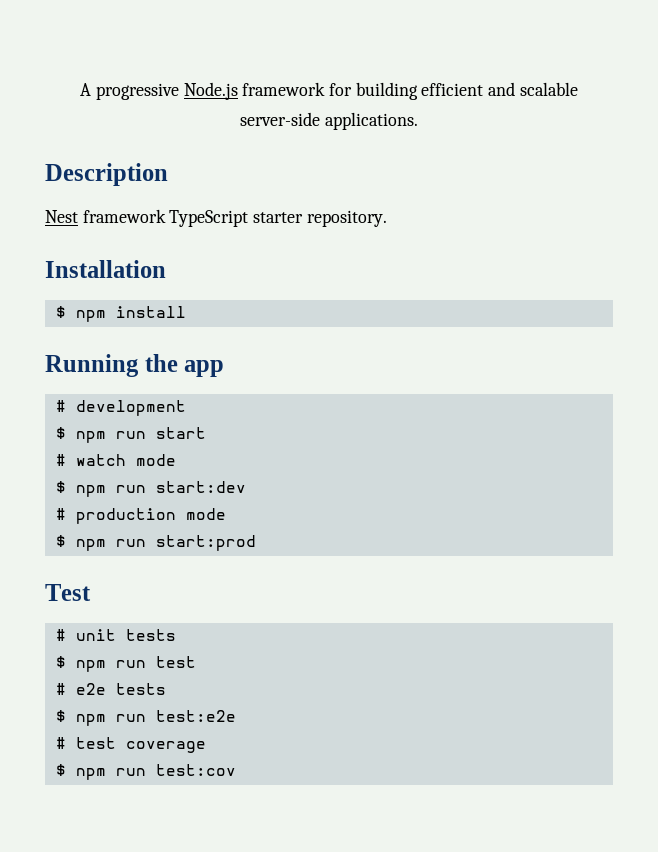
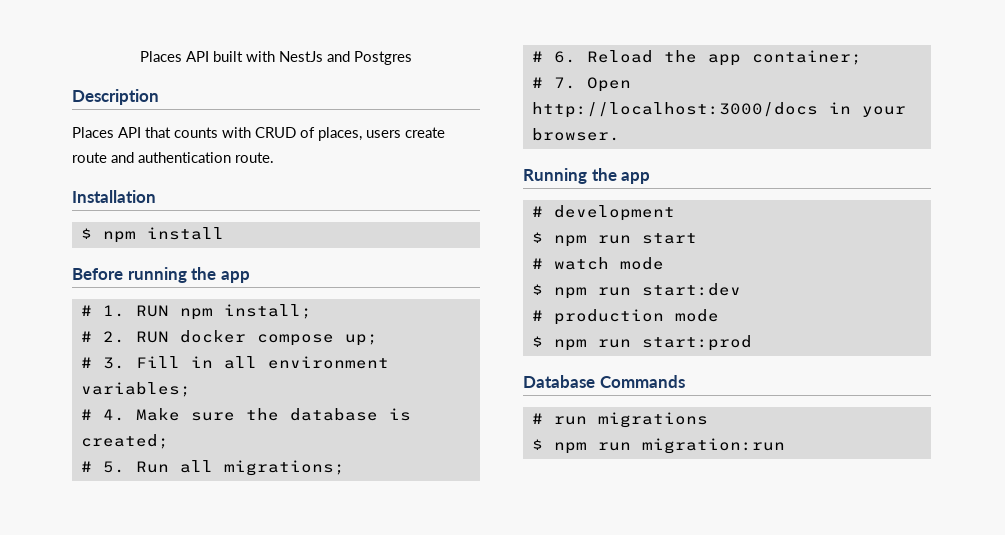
[80,82,578,100] [240,112,418,130] [45,163,168,186] [45,209,387,227] [45,260,166,278] [55,306,186,322] A progressive Node.js framework for building efficient and scalable server-side applications. // Description // Nest framework TypeScript starter repository. // Installation // $ npm install -> [140,51,412,65] [72,89,159,105] [72,127,445,141] [72,152,274,163] [72,190,156,203] [80,227,224,243] [72,267,250,283] [80,304,312,320] [80,330,378,346] [80,356,389,369] [80,382,191,397] [80,408,411,421] [80,434,169,449] [80,460,345,476] [531,50,862,66] [531,77,631,92] [531,102,906,118] [531,128,620,141] Places API built with NestJs and Postgres // Description // Places API that counts with CRUD of places, users create route and authentication route. // Installation // $ npm install // Before running the app // # 1. RUN npm install; // # 2. RUN docker compose up; // # 3. Fill in all environment variables; // # 4. Make sure the database is created; // # 5. Run all migrations; // # 6. Reload the app container; // # 7. Open http://localhost:3000/docs in your browser.
[45,584,91,601] [55,629,176,641] [55,656,196,672] [55,683,166,695] [55,710,236,726] [55,737,206,753] [55,764,236,780] Test // # unit tests // $ npm run test // # e2e tests // $ npm run test:e2e // # test coverage // $ npm run test:cov -> [523,375,685,388] [531,412,708,428] [531,438,785,454] Database Commands // # run migrations // $ npm run migration:run

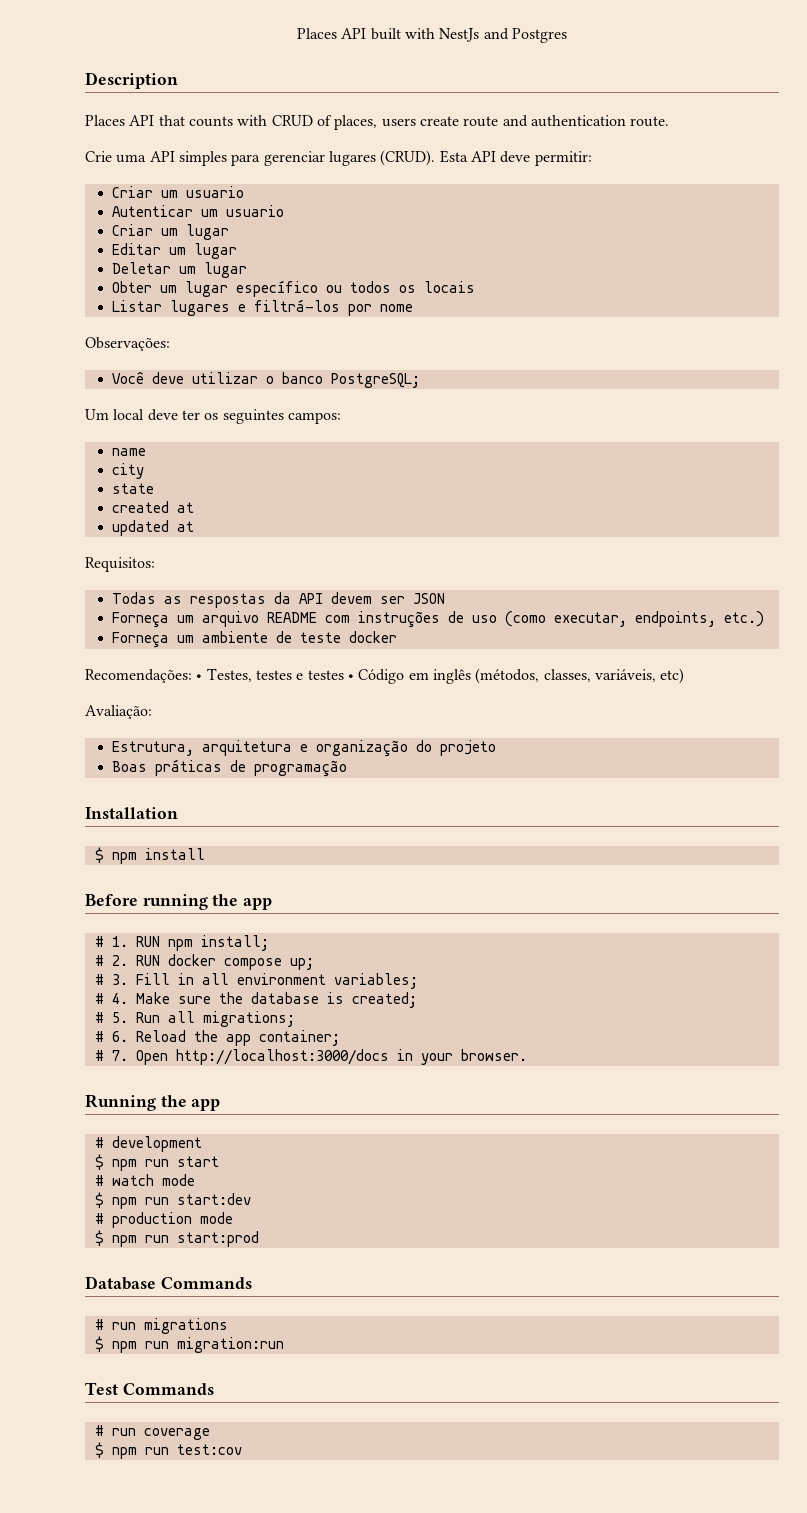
(274, 157) none -> [85,150,592,166] [112,186,245,198] [112,205,285,217] [112,224,230,240] [112,243,238,259] [112,262,248,278] [112,280,476,297] [112,299,414,316] [85,337,170,351] [112,372,421,388] [85,409,341,424] [112,448,147,456] [112,463,145,479] [112,483,155,494] [112,501,195,513] [112,520,195,536] [85,557,155,572] [112,592,446,608] [112,611,765,628] [112,631,398,648] [85,668,685,684] [85,705,152,719] [112,740,497,757] [112,759,348,777] // Crie uma API simples para gerenciar lugares (CRUD). Esta API deve permitir: // Criar um usuario // Autenticar um usuario // Criar um lugar // Editar um lugar // Deletar um lugar // Obter um lugar específico ou todos os locais // Listar lugares e filtrá-los por nome // Observações: // Você deve utilizar o banco PostgreSQL; // Um local deve ter os seguintes campos: // name // city // state // created at // updated at // Requisitos: // Todas as respostas da API devem ser JSON // Forneça um arquivo README com instruções de uso (como executar, endpoints, etc.) // Forneça um ambiente de teste docker // Recomendações: • Testes, testes e testes • Código em inglês (métodos, classes, variáveis, etc) // Avaliação: // Estrutura, arquitetura e organização do projeto // Boas práticas de programação
(785, 446) none -> [85,1382,214,1395] [94,1425,210,1440] [94,1442,242,1459] // Test Commands // # run coverage // $ npm run test:cov

